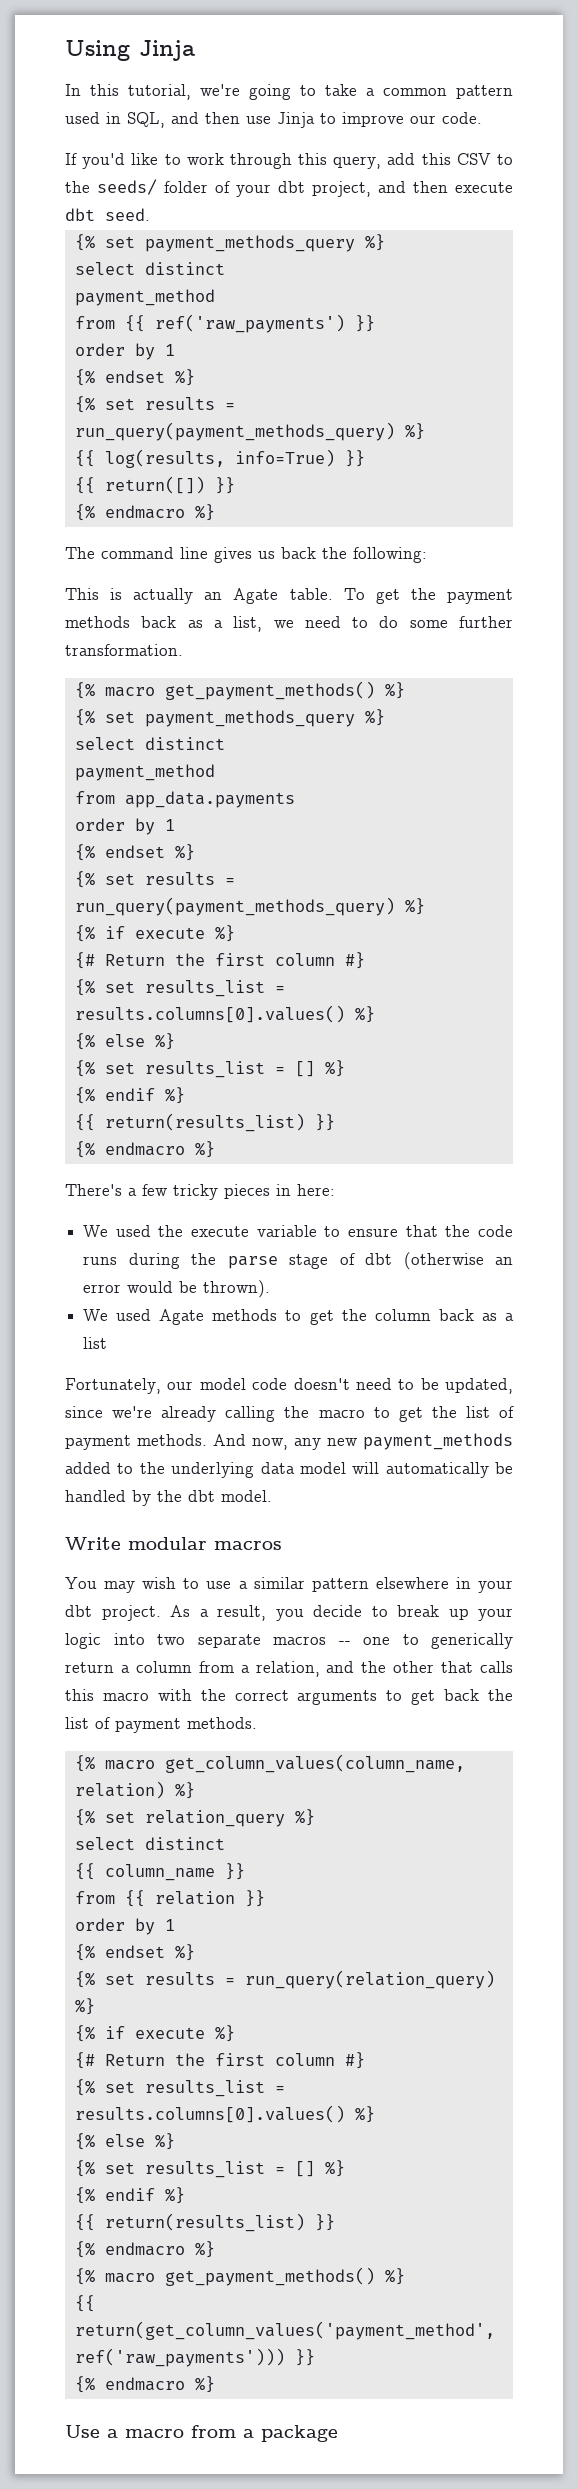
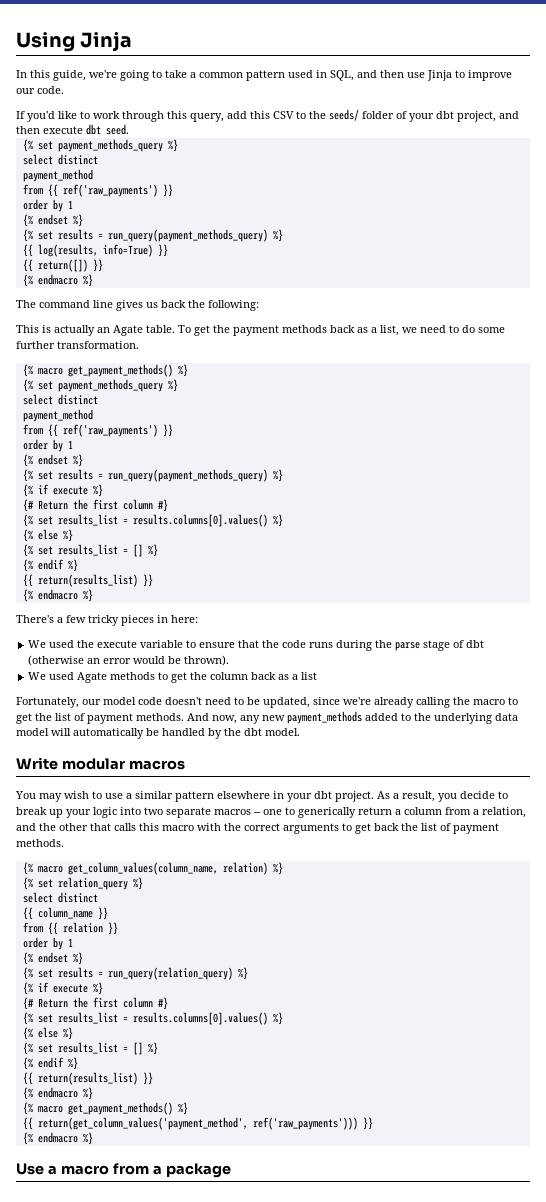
[128,84,191,100] tutorial, -> [53,70,86,81] guide,
[124,791,295,808] app_data.payments -> [47,424,173,437] {{ ref('raw_payments') }}

